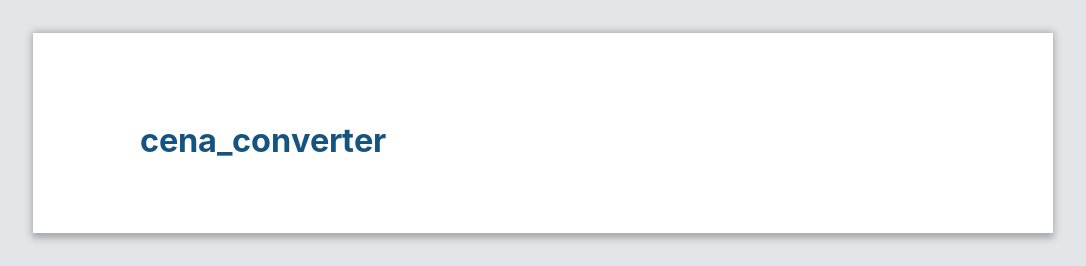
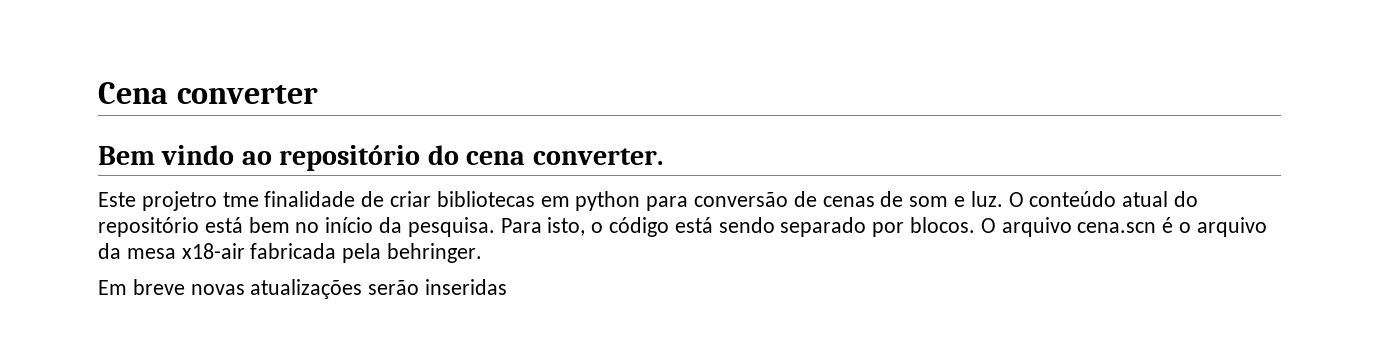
[140,129,386,156] cena_converter -> [98,82,318,104] [98,145,663,171] [98,191,1199,211] [98,217,1267,237] [98,243,483,263] [98,279,508,299] Cena converter // Bem vindo ao repositório do cena converter. // Este projetro tme finalidade de criar bibliotecas em python para conversão de cenas de som e luz. O conteúdo atual do repositório está bem no início da pesquisa. Para isto, o código está sendo separado por blocos. O arquivo cena.scn é o arquivo da mesa x18-air fabricada pela behringer. // Em breve novas atualizações serão inseridas

